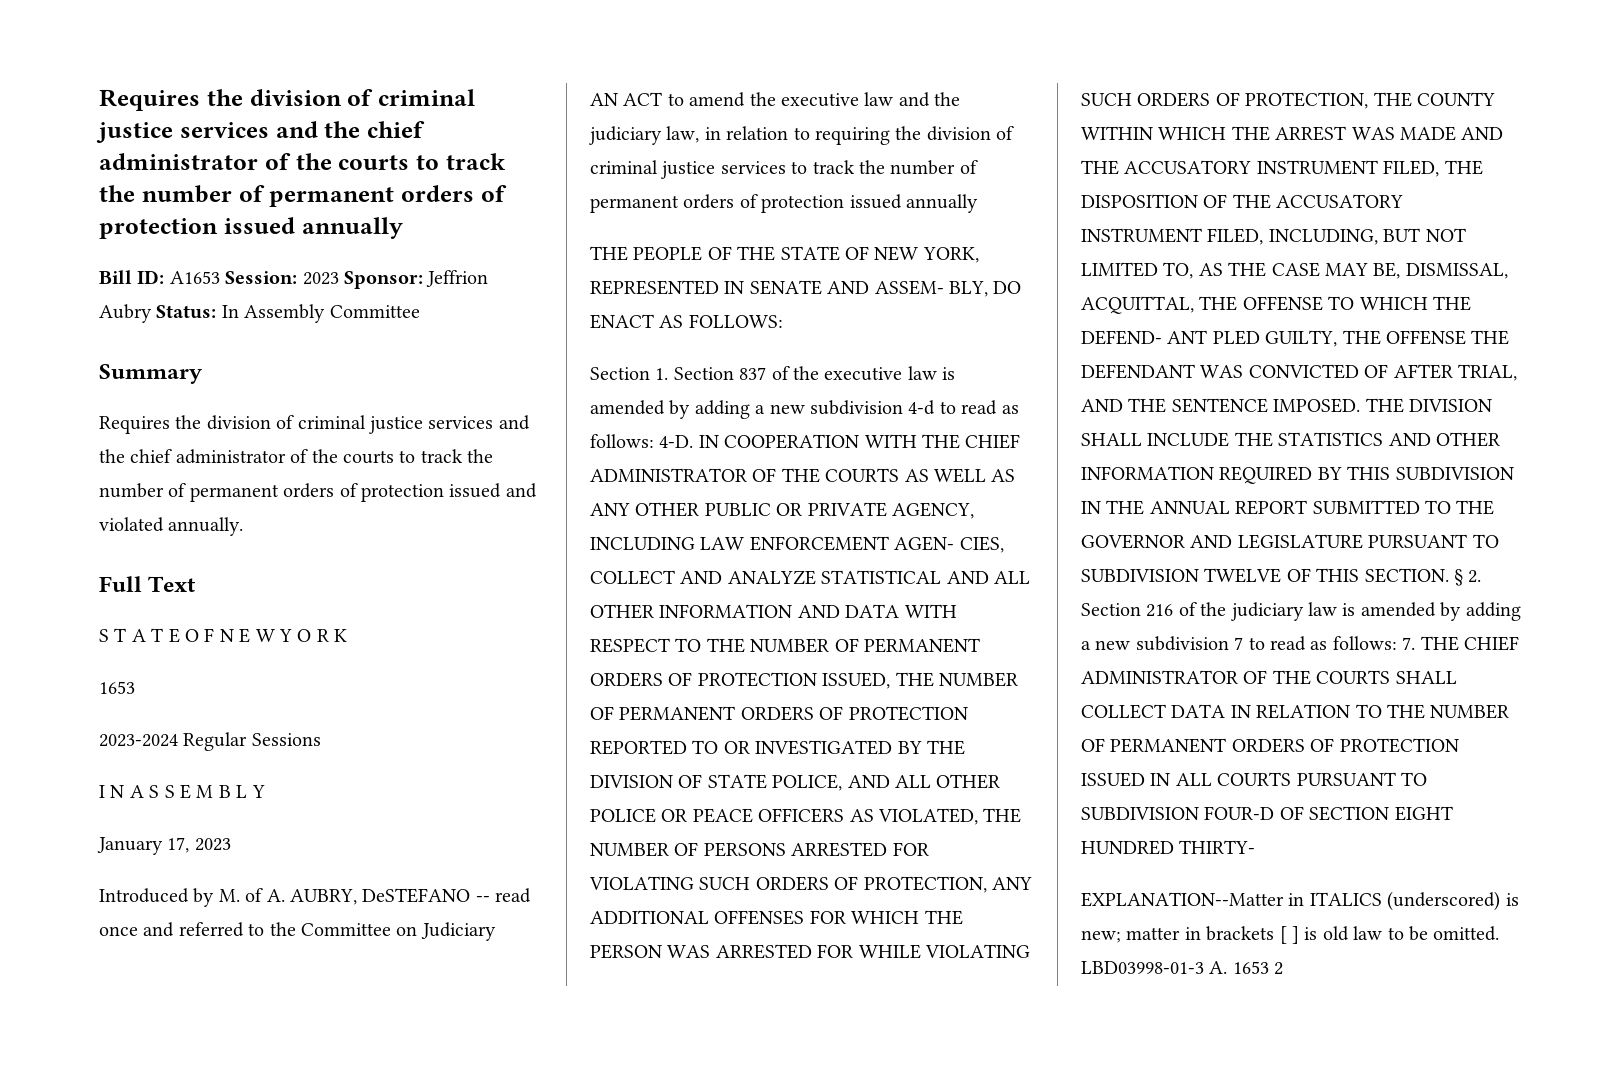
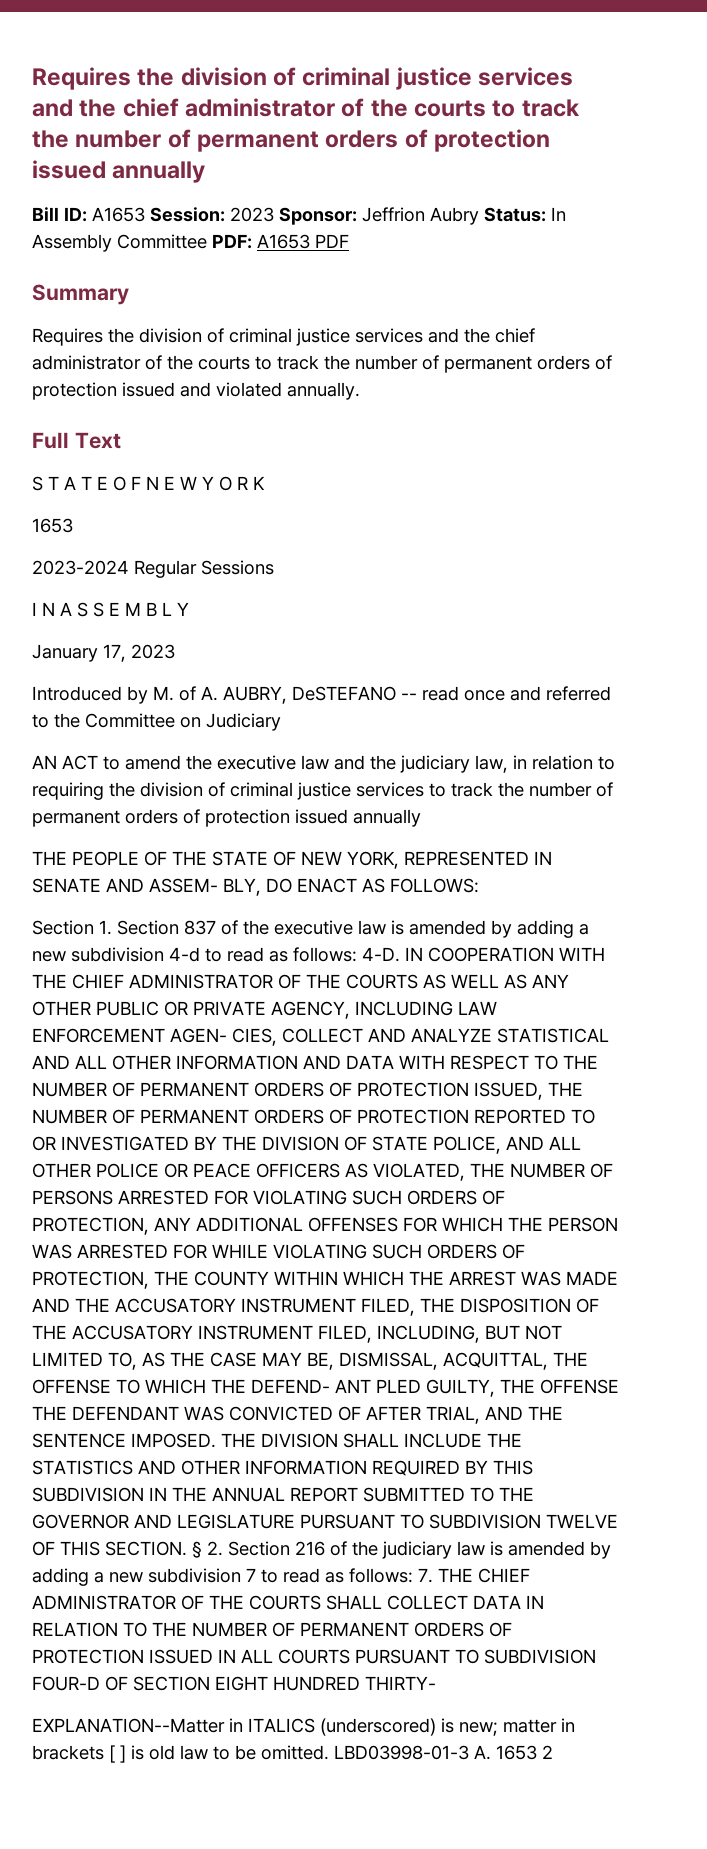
(420, 311) none -> [212,234,349,249] PDF: A1653 PDF

